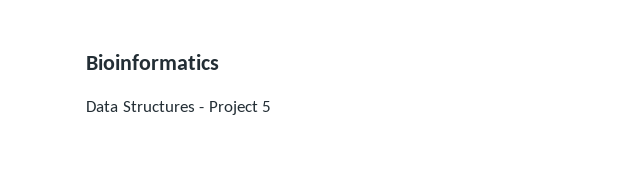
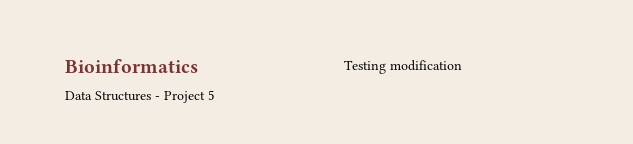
(272, 106) none -> [344,60,462,74] // Testing modification

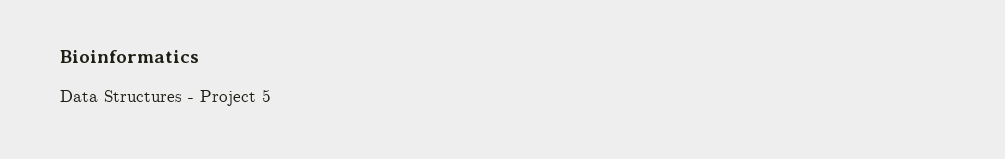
[344,60,462,74] // Testing modification -> (271, 95) none

